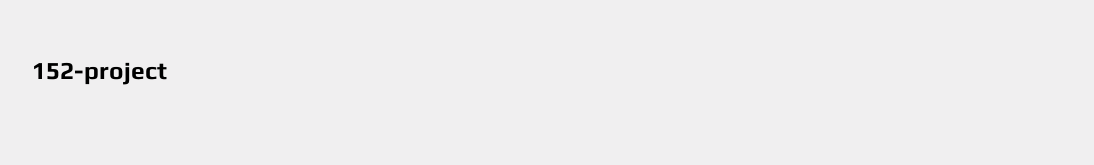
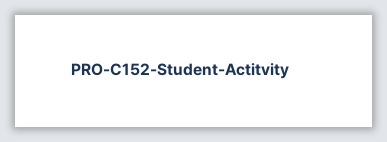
[32,62,167,85] 152-project -> [71,63,289,79] PRO-C152-Student-Actitvity

